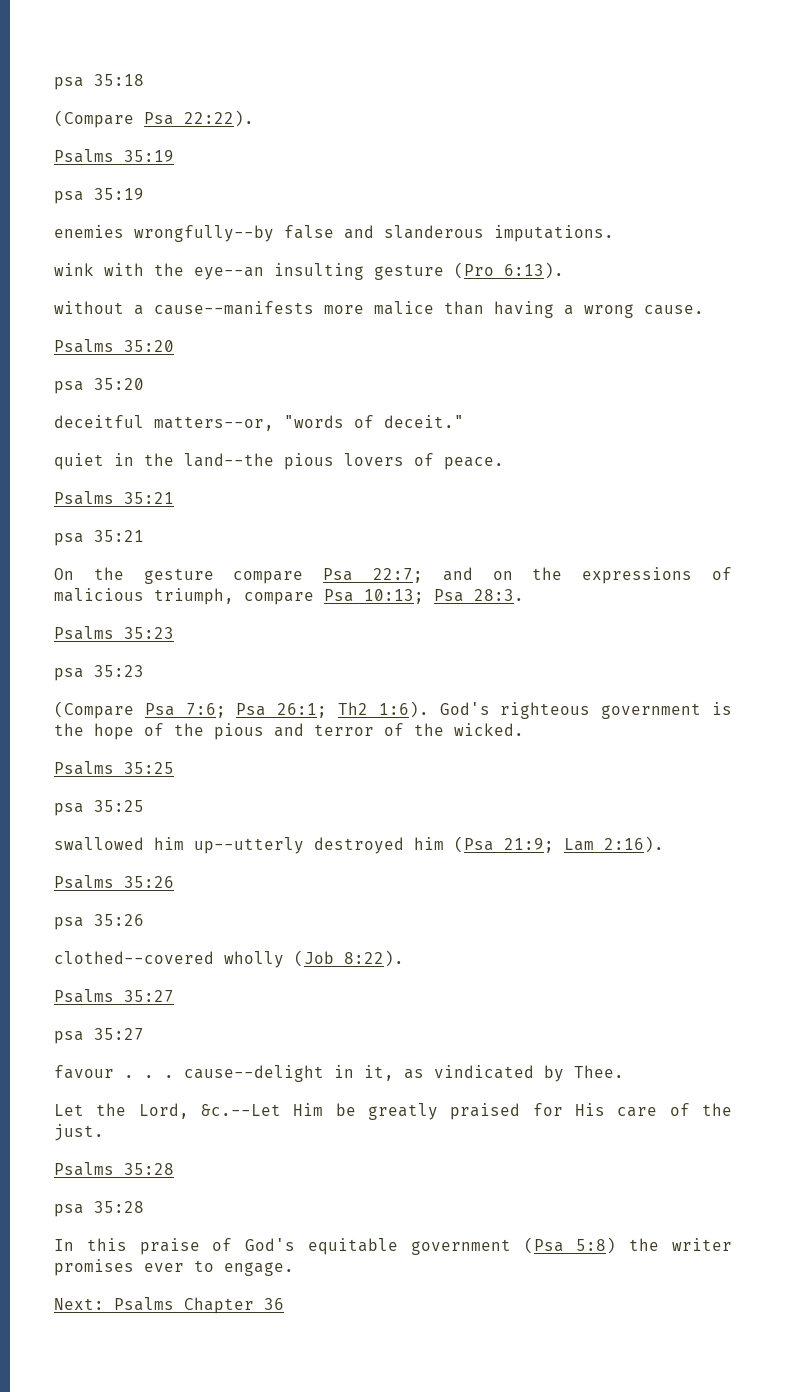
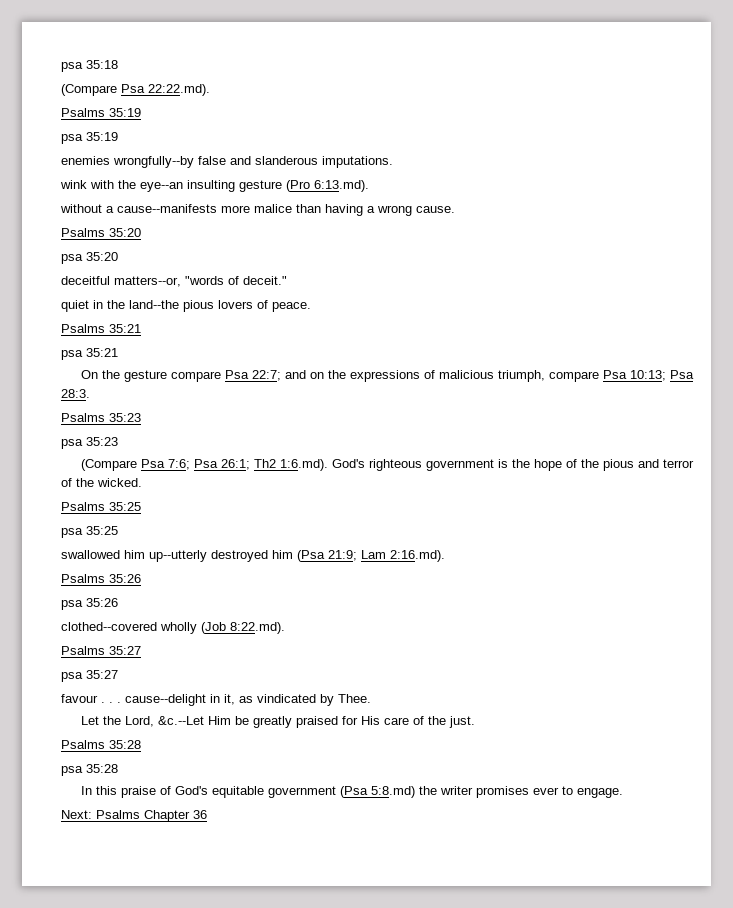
[184,110,254,127] 22:22). -> [148,84,210,96] 22:22.md).
[504,262,564,279] 6:13). -> [314,180,369,192] 6:13.md).
[378,701,429,718] 1:6). -> [279,459,328,471] 1:6.md).
[604,836,664,853] 2:16). -> [390,550,445,562] 2:16.md).
[344,950,404,967] 8:22). -> [230,622,285,634] 8:22.md).
[576,1237,617,1254] 5:8) -> [370,786,415,798] 5:8.md)

